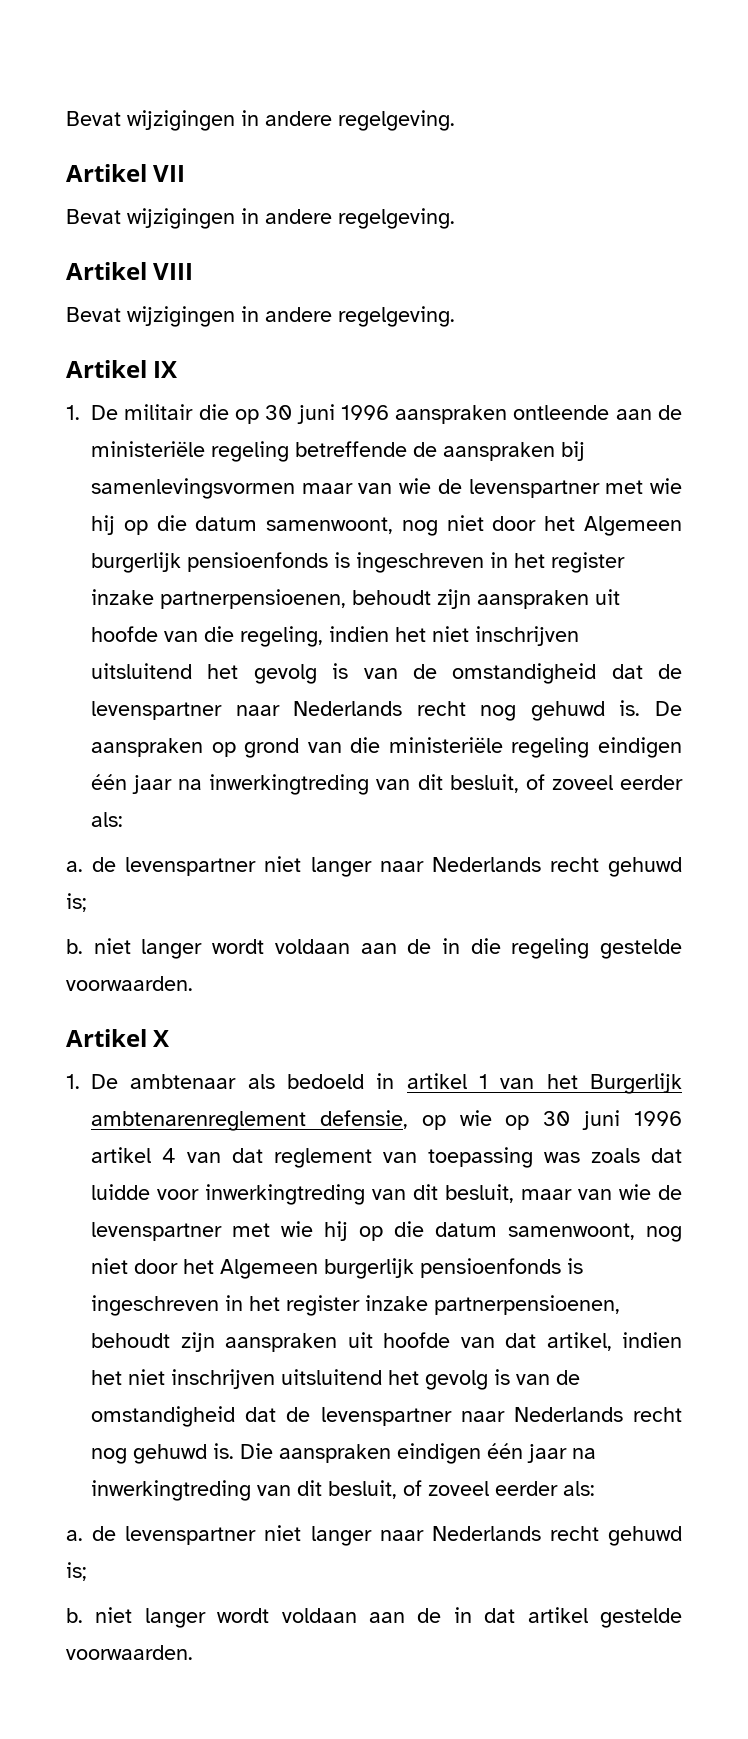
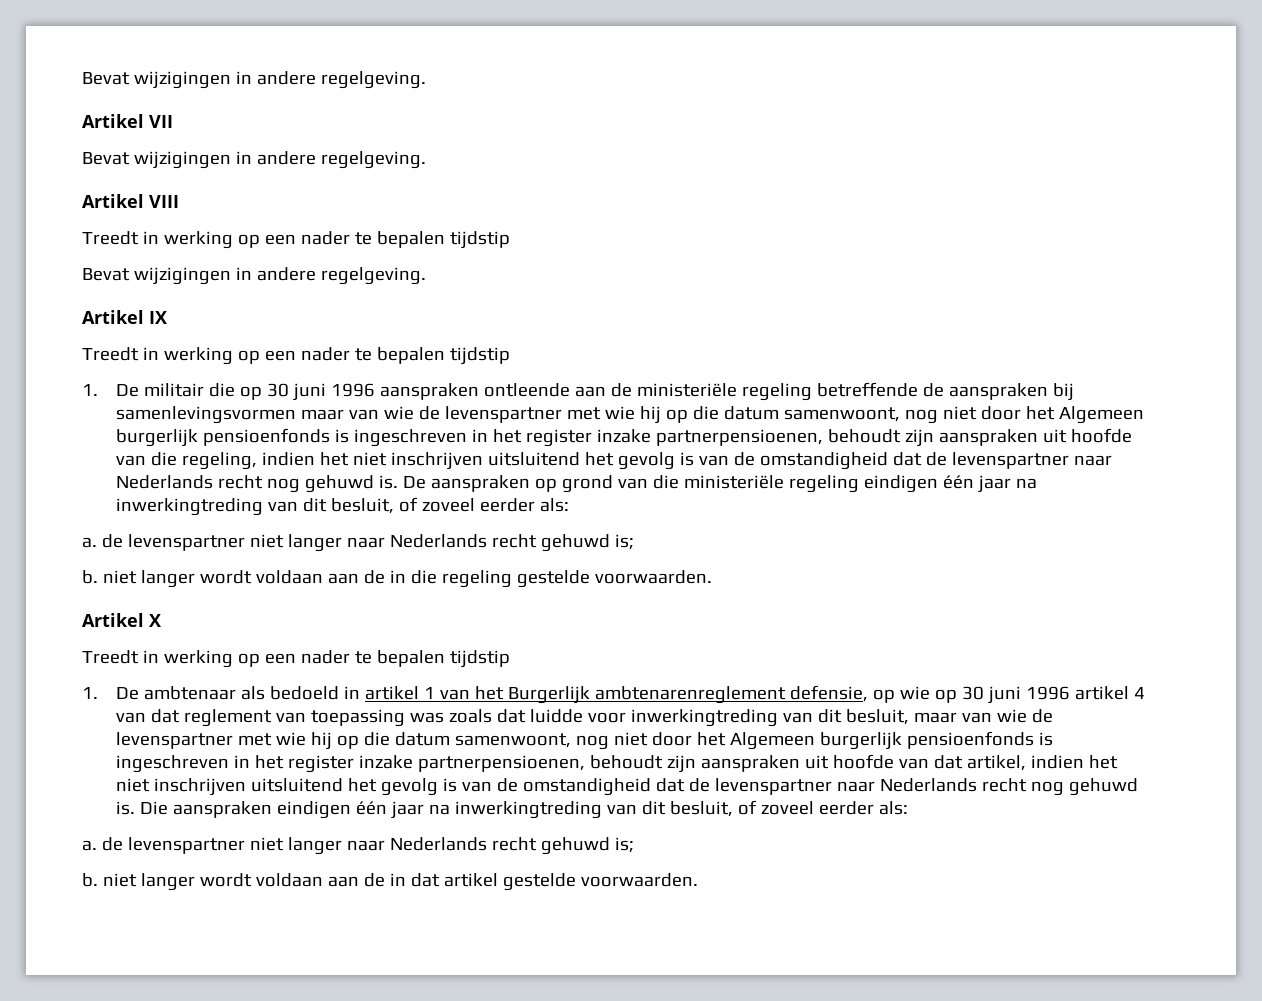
(194, 271) none -> [82,231,510,249] // Treedt in werking op een nader te bepalen tijdstip
(179, 369) none -> [82,347,510,365] // Treedt in werking op een nader te bepalen tijdstip
(171, 1038) none -> [82,650,510,668] // Treedt in werking op een nader te bepalen tijdstip

